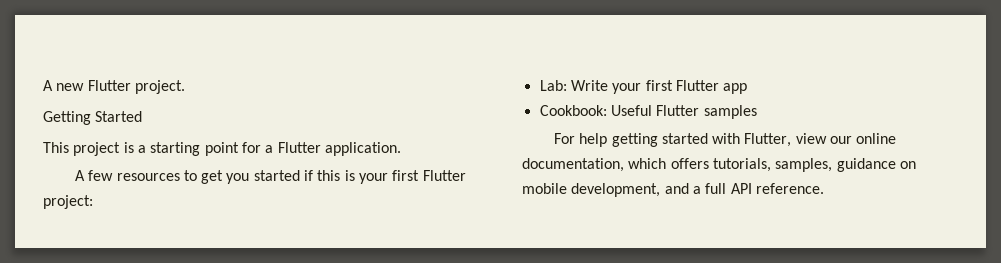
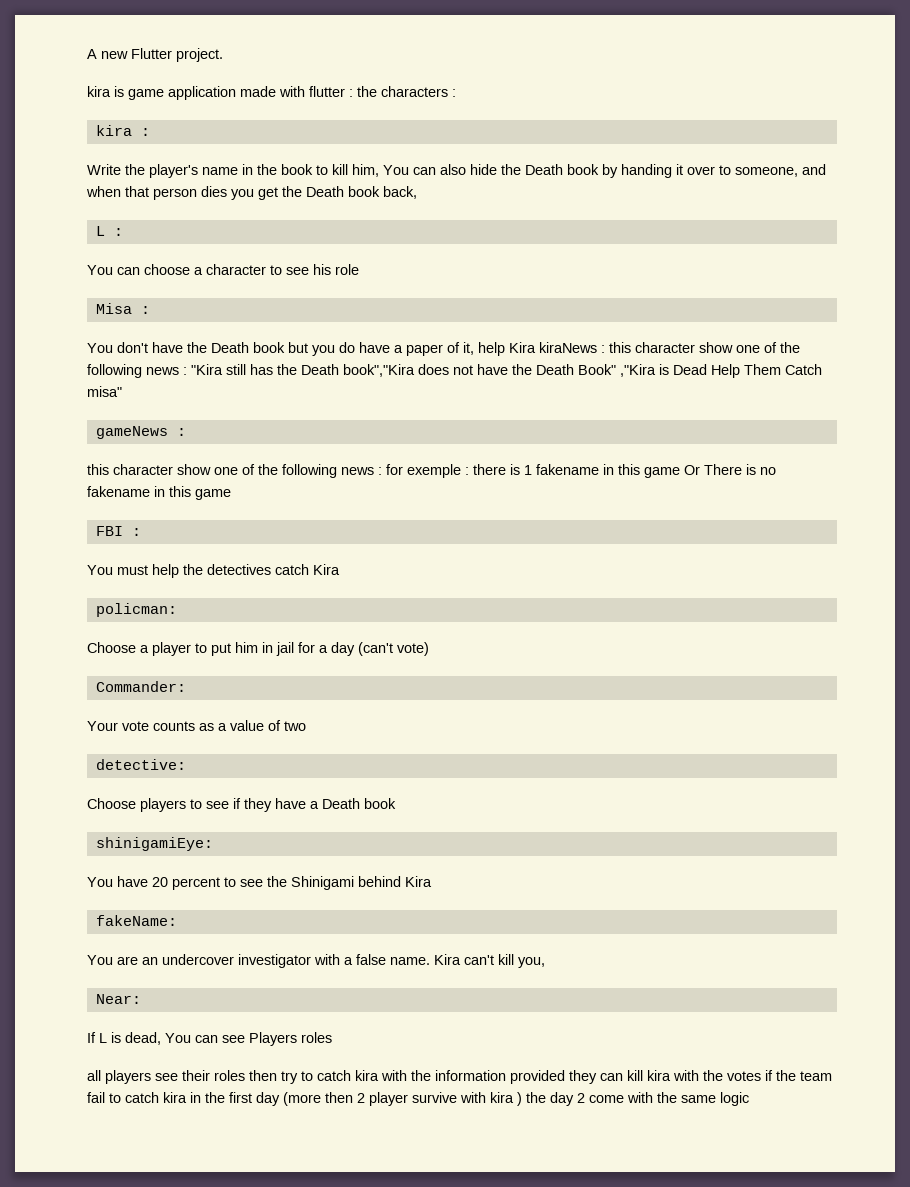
[43,111,143,125] [43,142,401,156] [74,170,466,184] [43,195,93,209] [539,80,748,94] [539,105,757,119] [553,133,897,147] [522,158,916,172] [522,183,824,197] Getting Started // This project is a starting point for a Flutter application. // A few resources to get you started if this is your first Flutter project: // Lab: Write your first Flutter app // Cookbook: Useful Flutter samples // For help getting started with Flutter, view our online documentation, which offers tutorials, samples, guidance on mobile development, and a full API reference. -> [87,86,456,100] [95,125,150,136] [87,164,826,178] [86,186,417,200] [95,226,123,236] [87,264,359,275] [95,303,150,314] [87,342,800,356] [87,364,822,378] [87,386,122,397] [95,426,186,439] [87,464,776,478] [87,486,231,500] [95,526,141,536] [87,564,340,578] [95,603,177,617] [87,642,429,656] [95,681,186,692] [87,720,306,731] [95,759,186,770] [87,798,396,812] [95,837,213,851] [87,876,432,890] [95,915,177,926] [87,954,545,968] [95,994,141,1004] [87,1032,332,1046] [87,1070,832,1084] [87,1092,749,1106] kira is game application made with flutter : the characters : // kira : // Write the player's name in the book to kill him, You can also hide the Death book by handing it over to someone, and when that person dies you get the Death book back, // L : // You can choose a character to see his role // Misa : // You don't have the Death book but you do have a paper of it, help Kira kiraNews : this character show one of the following news : "Kira still has the Death book","Kira does not have the Death Book" ,"Kira is Dead Help Them Catch misa" // gameNews : // this character show one of the following news : for exemple : there is 1 fakename in this game Or There is no fakename in this game // FBI : // You must help the detectives catch Kira // policman: // Choose a player to put him in jail for a day (can't vote) // Commander: // Your vote counts as a value of two // detective: // Choose players to see if they have a Death book // shinigamiEye: // You have 20 percent to see the Shinigami behind Kira // fakeName: // You are an undercover investigator with a false name. Kira can't kill you, // Near: // If L is dead, You can see Players roles // all players see their roles then try to catch kira with the information provided they can kill kira with the votes if the team fail to catch kira in the first day (more then 2 player survive with kira ) the day 2 come with the same logic

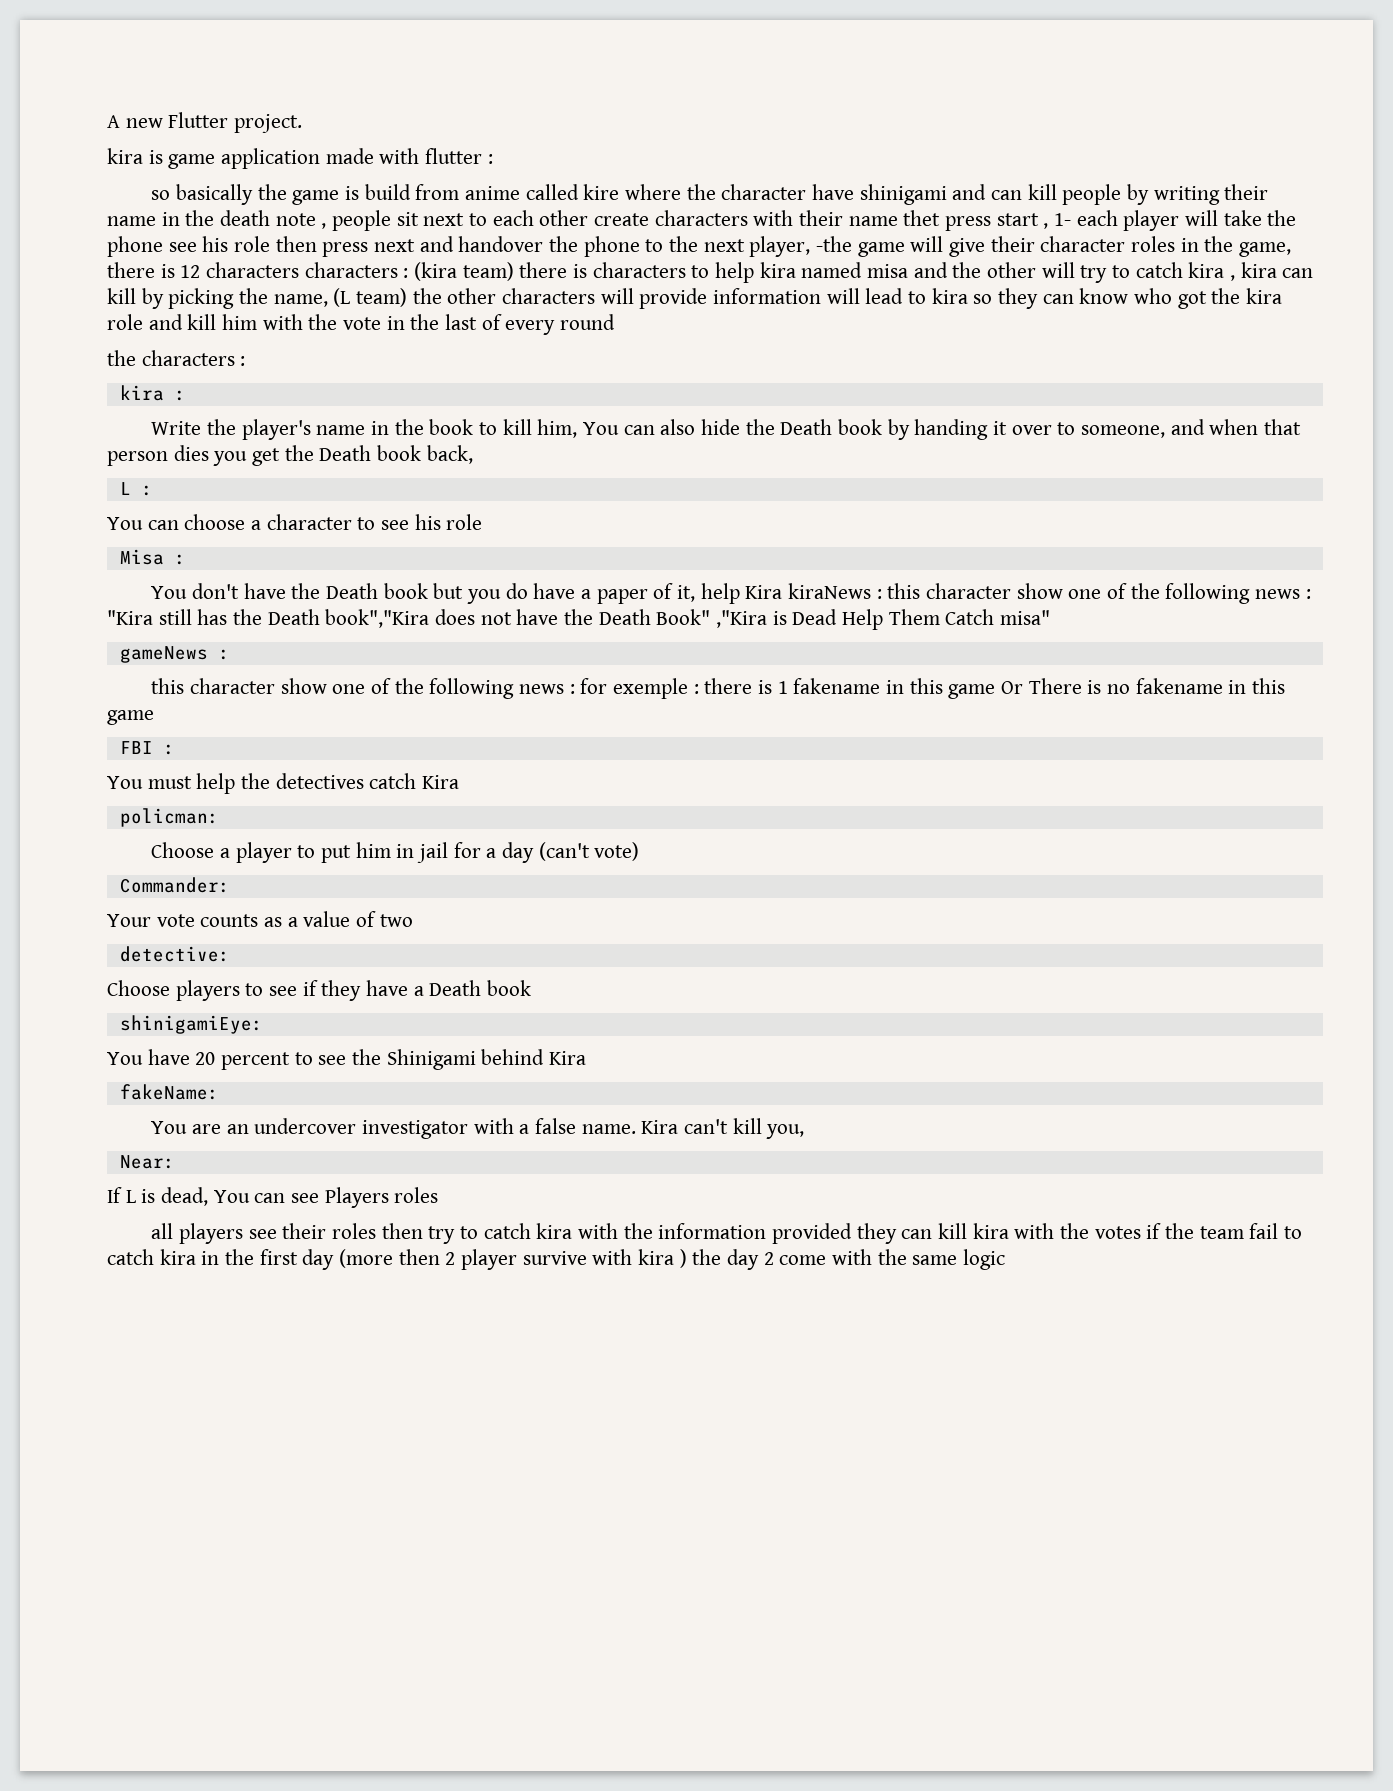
(353, 93) none -> [151,184,1269,205] [107,210,1297,231] [107,236,1292,257] [107,262,1314,283] [107,288,1283,309] [107,314,616,335] // so basically the game is build from anime called kire where the character have shinigami and can kill people by writing their name in the death note , people sit next to each other create characters with their name thet press start , 1- each player will take the phone see his role then press next and handover the phone to the next player, -the game will give their character roles in the game, there is 12 characters characters : (kira team) there is characters to help kira named misa and the other will try to catch kira , kira can kill by picking the name, (L team) the other characters will provide information will lead to kira so they can know who got the kira role and kill him with the vote in the last of every round //

